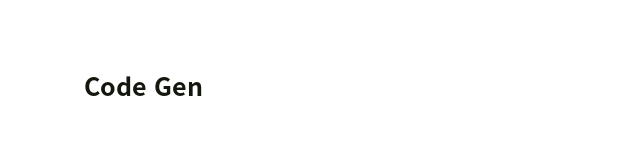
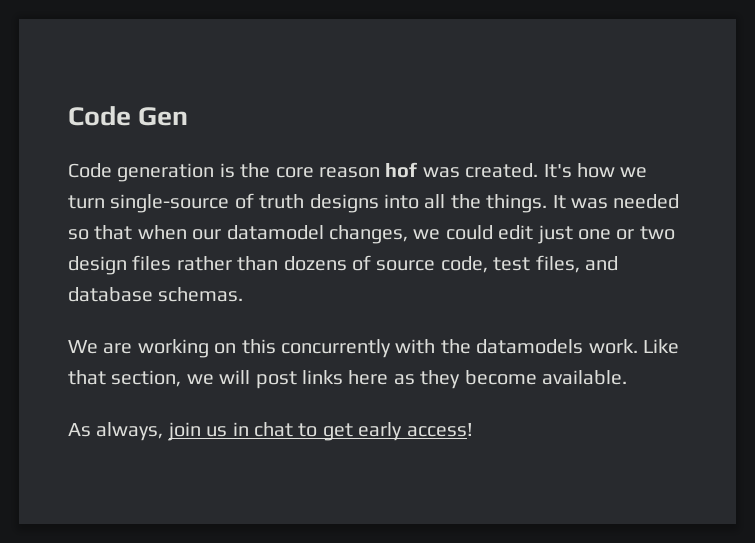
(203, 86) none -> [68,162,648,182] [68,193,680,213] [68,225,675,244] [68,255,618,275] [68,287,244,302] [68,339,679,358] [68,370,627,389] [68,422,473,441] // Code generation is the core reason hof was created. It's how we turn single-source of truth designs into all the things. It was needed so that when our datamodel changes, we could edit just one or two design files rather than dozens of source code, test files, and database schemas. // We are working on this concurrently with the datamodels work. Like that section, we will post links here as they become available. // As always, join us in chat to get early access!

